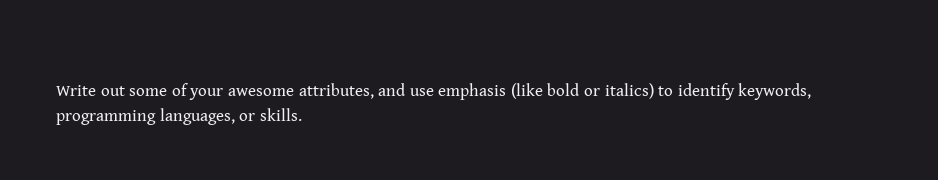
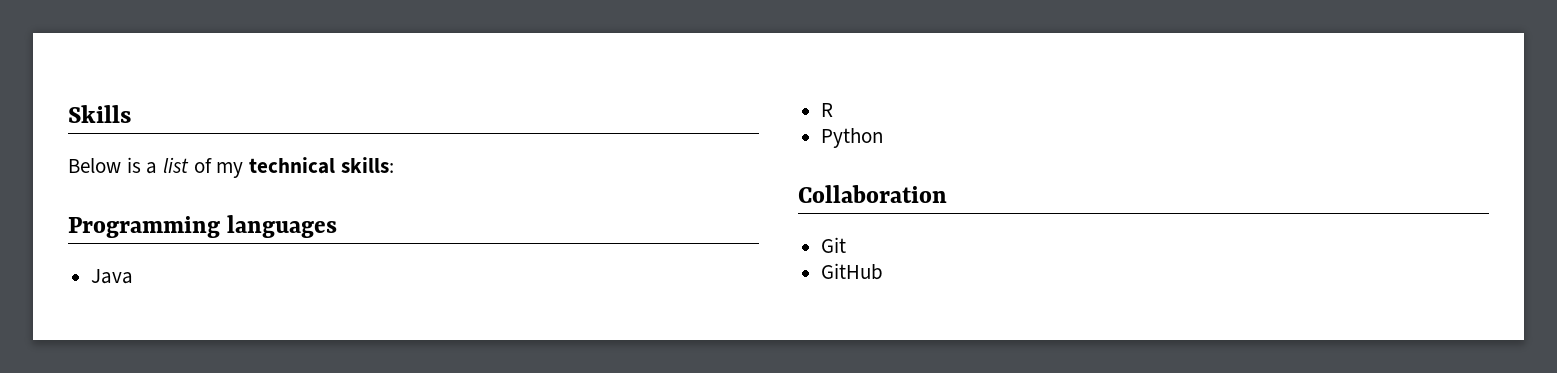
[56,83,812,100] [56,108,302,125] Write out some of your awesome attributes, and use emphasis (like bold or italics) to identify keywords, programming languages, or skills. -> [68,105,131,123] [68,157,394,178] [68,215,338,238] [91,269,134,284] [821,103,834,117] [821,128,884,148] [798,185,947,203] [821,237,847,253] [821,263,884,280] Skills // Below is a list of my technical skills: // Programming languages // Java // R // Python // Collaboration // Git // GitHub

